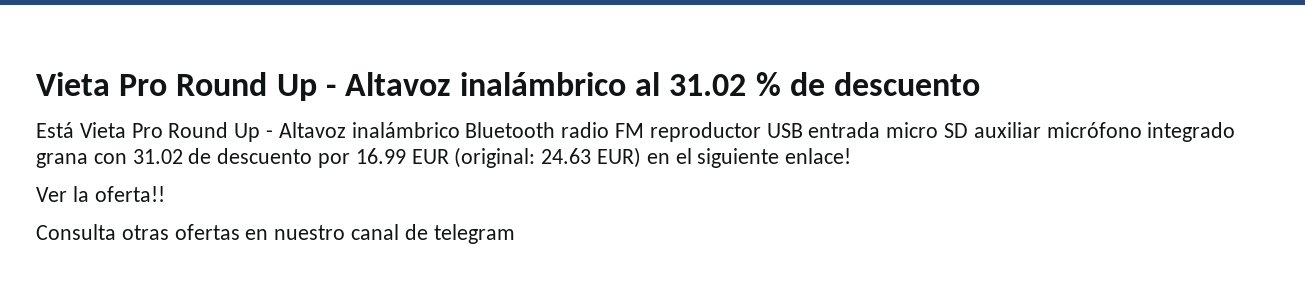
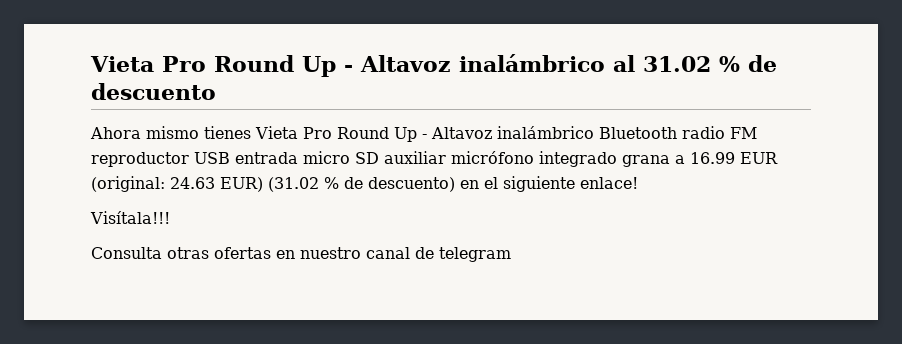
[36,122,74,138] Está -> [90,126,251,139] Ahora mismo tienes
[93,148,351,168] con 31.02 de descuento por -> [675,155,685,164] a
(642, 157) none -> [268,177,455,192] (31.02 % de descuento)
[36,186,165,202] Ver la oferta!! -> [90,211,170,224] Visítala!!!

